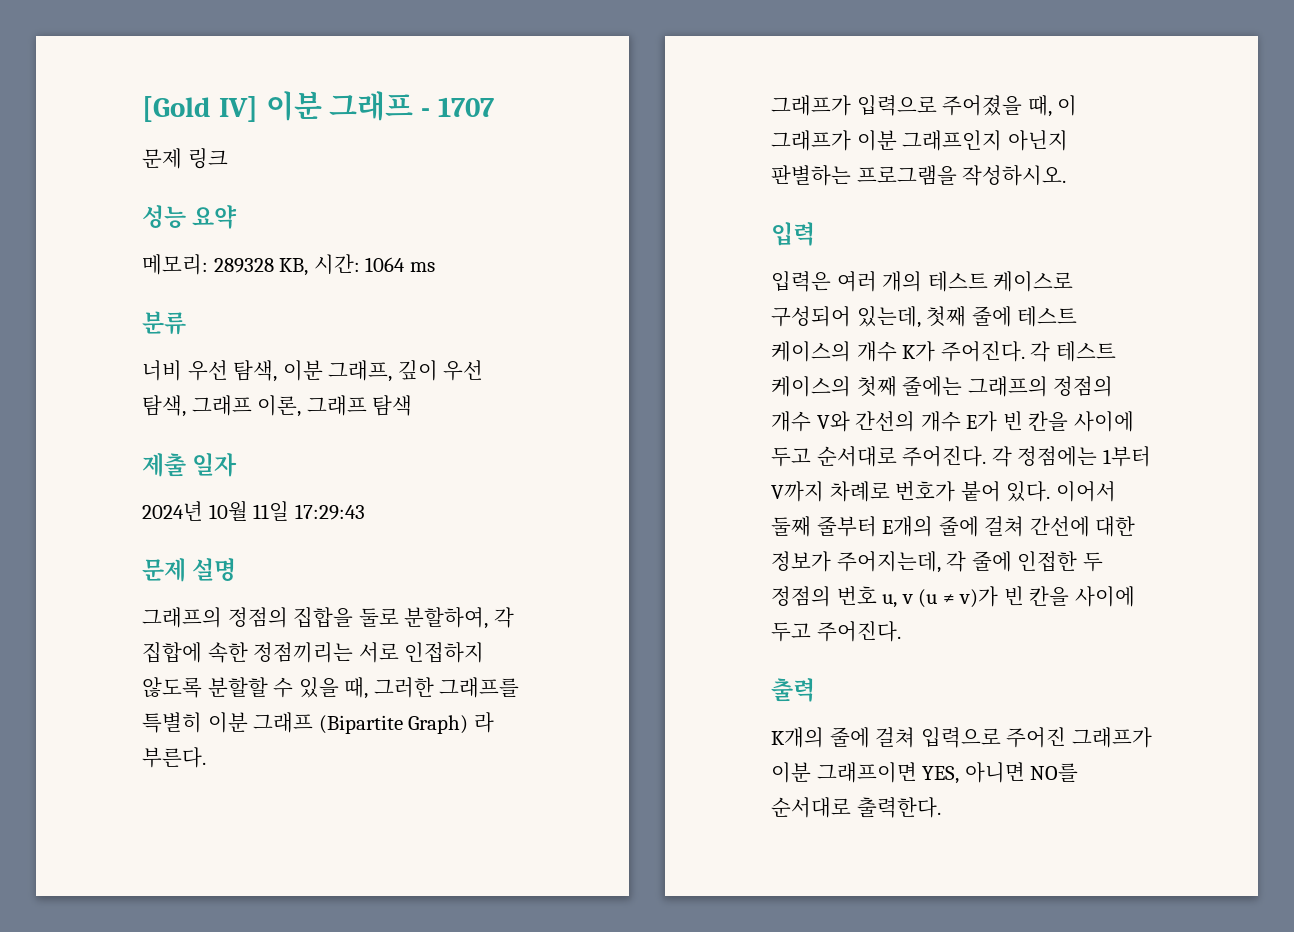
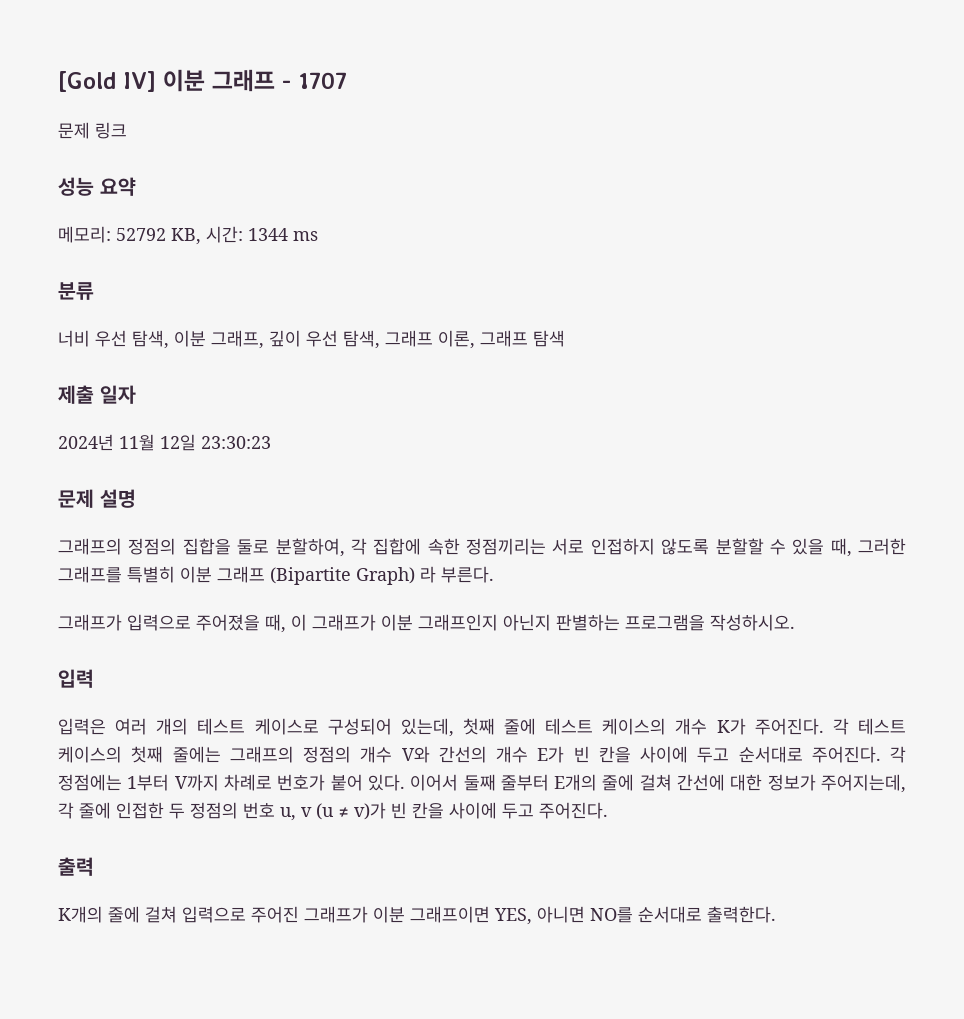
[213,258,274,273] 289328 -> [116,228,166,241] 52792
[365,257,406,272] 1064 -> [248,228,288,241] 1344
[208,500,365,521] 10월 11일 17:29:43 -> [119,434,271,451] 11월 12일 23:30:23

